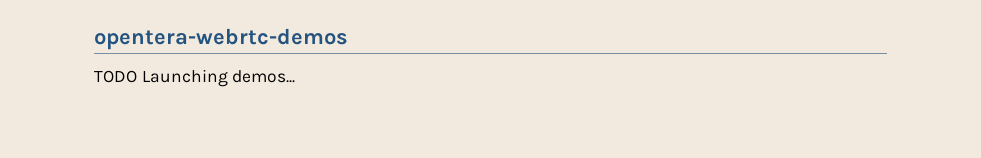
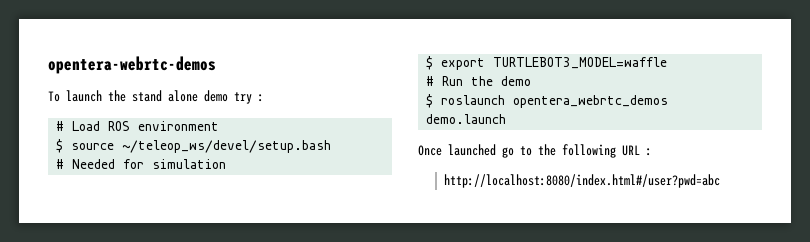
[94,69,296,87] TODO Launching demos... -> [48,90,264,104] [56,121,220,131] [56,139,332,153] [56,159,227,169] [426,56,668,70] [426,76,532,86] [426,94,669,108] [426,114,507,124] [418,144,652,158] [444,174,721,188] To launch the stand alone demo try : // # Load ROS environment // $ source ~/teleop_ws/devel/setup.bash // # Needed for simulation // $ export TURTLEBOT3_MODEL=waffle // # Run the demo // $ roslaunch opentera_webrtc_demos demo.launch // Once launched go to the following URL : // http://localhost:8080/index.html#/user?pwd=abc

